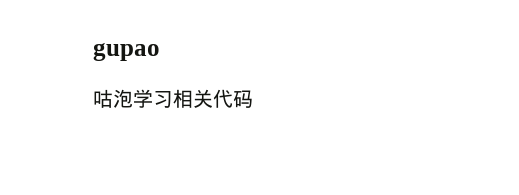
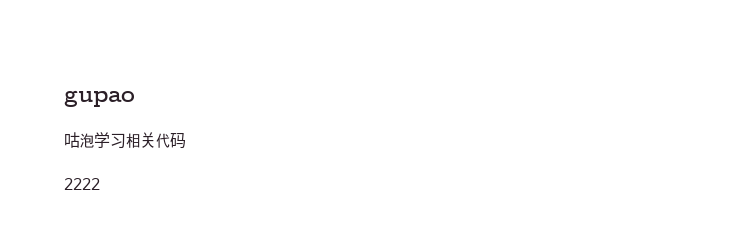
(253, 99) none -> [64,178,100,190] // 2222

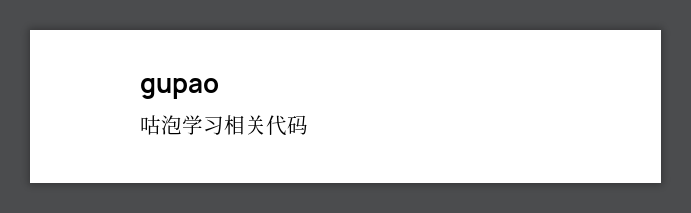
[64,178,100,190] // 2222 -> (308, 125) none

